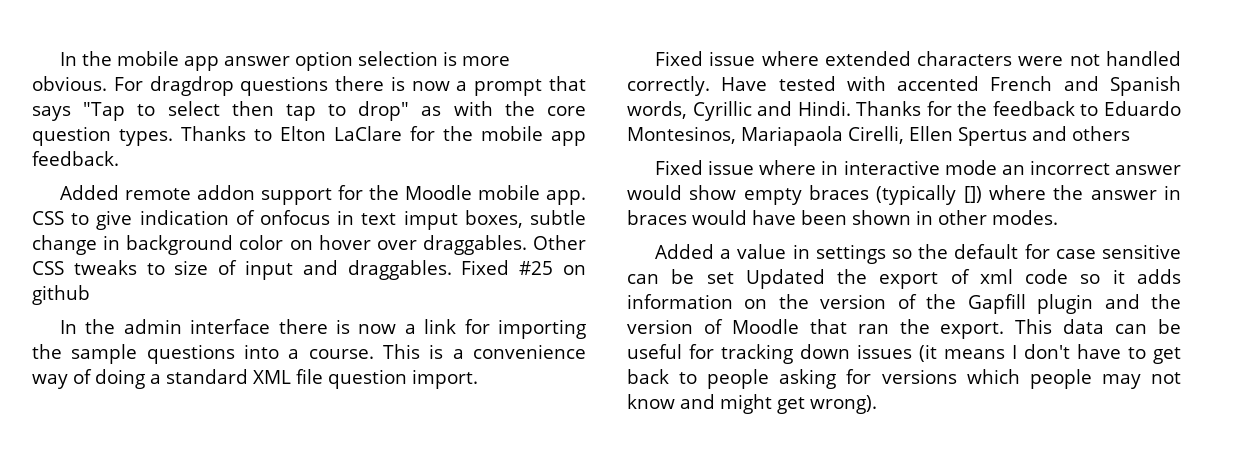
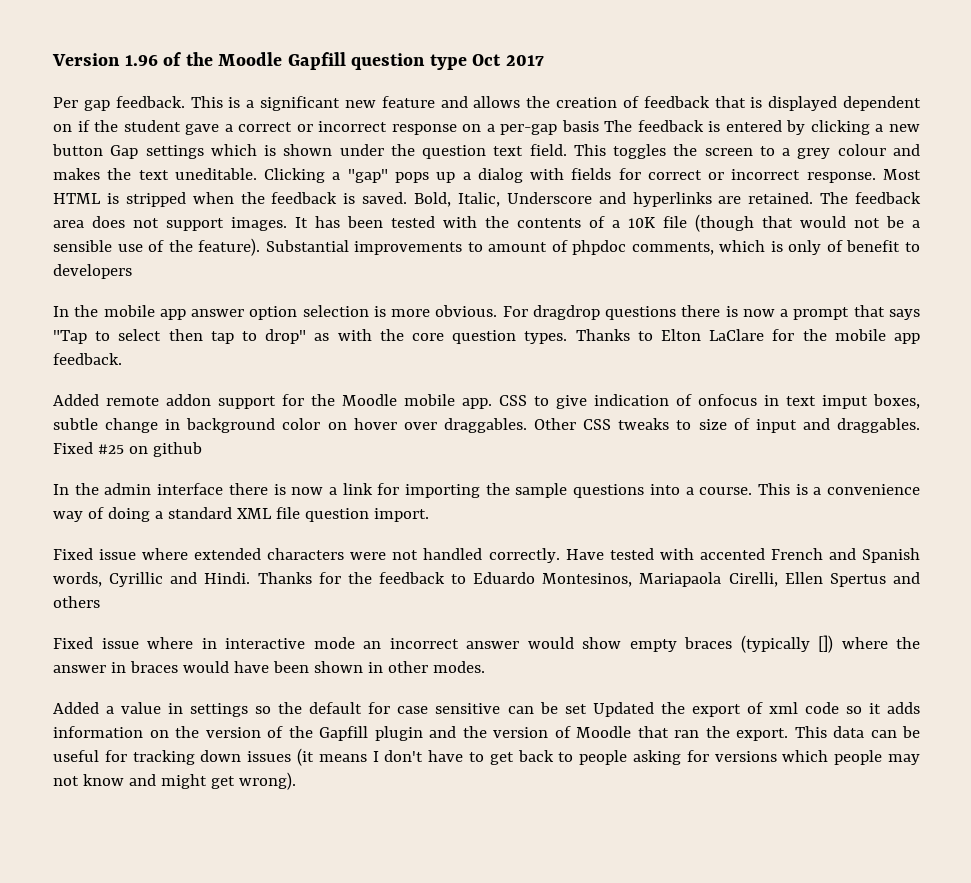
(59, 59) none -> [52,52,544,70] [53,96,922,111] [53,120,920,135] [52,144,921,159] [53,168,922,183] [53,192,921,207] [53,214,920,232] [53,238,920,256] [53,264,132,279] Version 1.96 of the Moodle Gapfill question type Oct 2017 // Per gap feedback. This is a significant new feature and allows the creation of feedback that is displayed dependent on if the student gave a correct or incorrect response on a per-gap basis The feedback is entered by clicking a new button Gap settings which is shown under the question text field. This toggles the screen to a grey colour and makes the text uneditable. Clicking a "gap" pops up a dialog with fields for correct or incorrect response. Most HTML is stripped when the feedback is saved. Bold, Italic, Underscore and hyperlinks are retained. The feedback area does not support images. It has been tested with the contents of a 10K file (though that would not be a sensible use of the feature). Substantial improvements to amount of phpdoc comments, which is only of benefit to developers //

